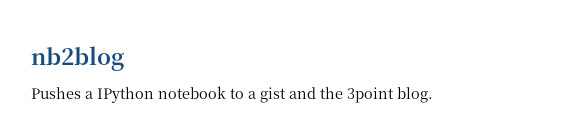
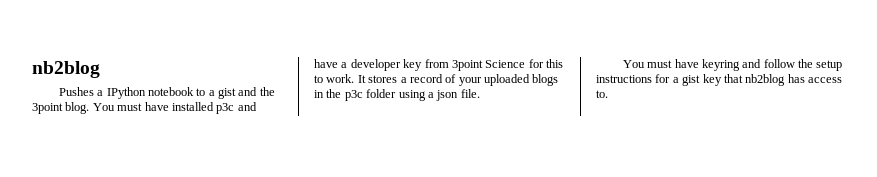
(433, 95) none -> [92,102,257,114] [314,59,563,71] [314,74,559,86] [314,89,480,101] [622,59,843,71] [596,74,842,86] [596,90,608,98] You must have installed p3c and have a developer key from 3point Science for this to work. It stores a record of your uploaded blogs in the p3c folder using a json file. // You must have keyring and follow the setup instructions for a gist key that nb2blog has access to.

